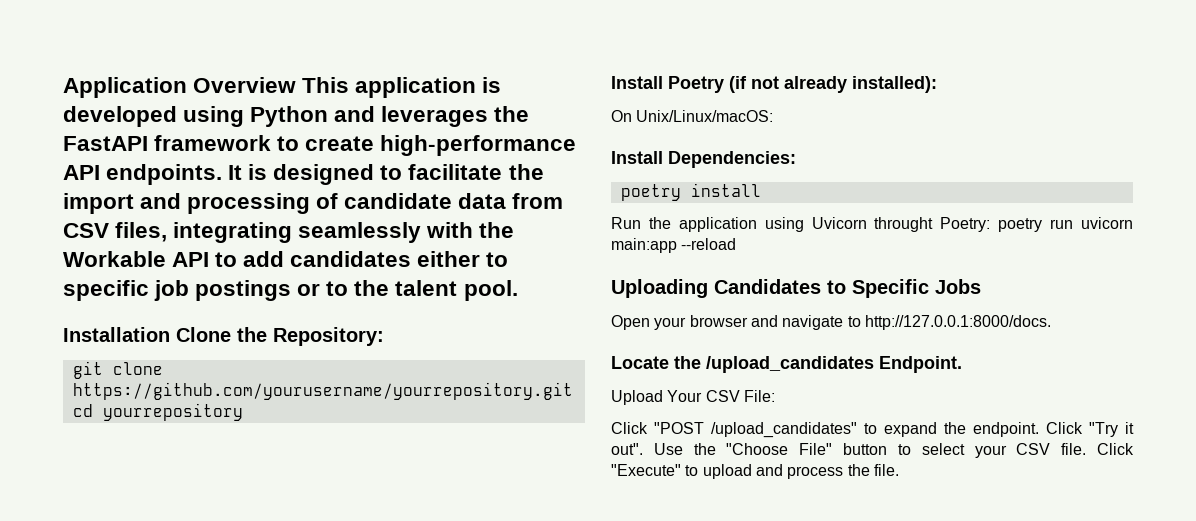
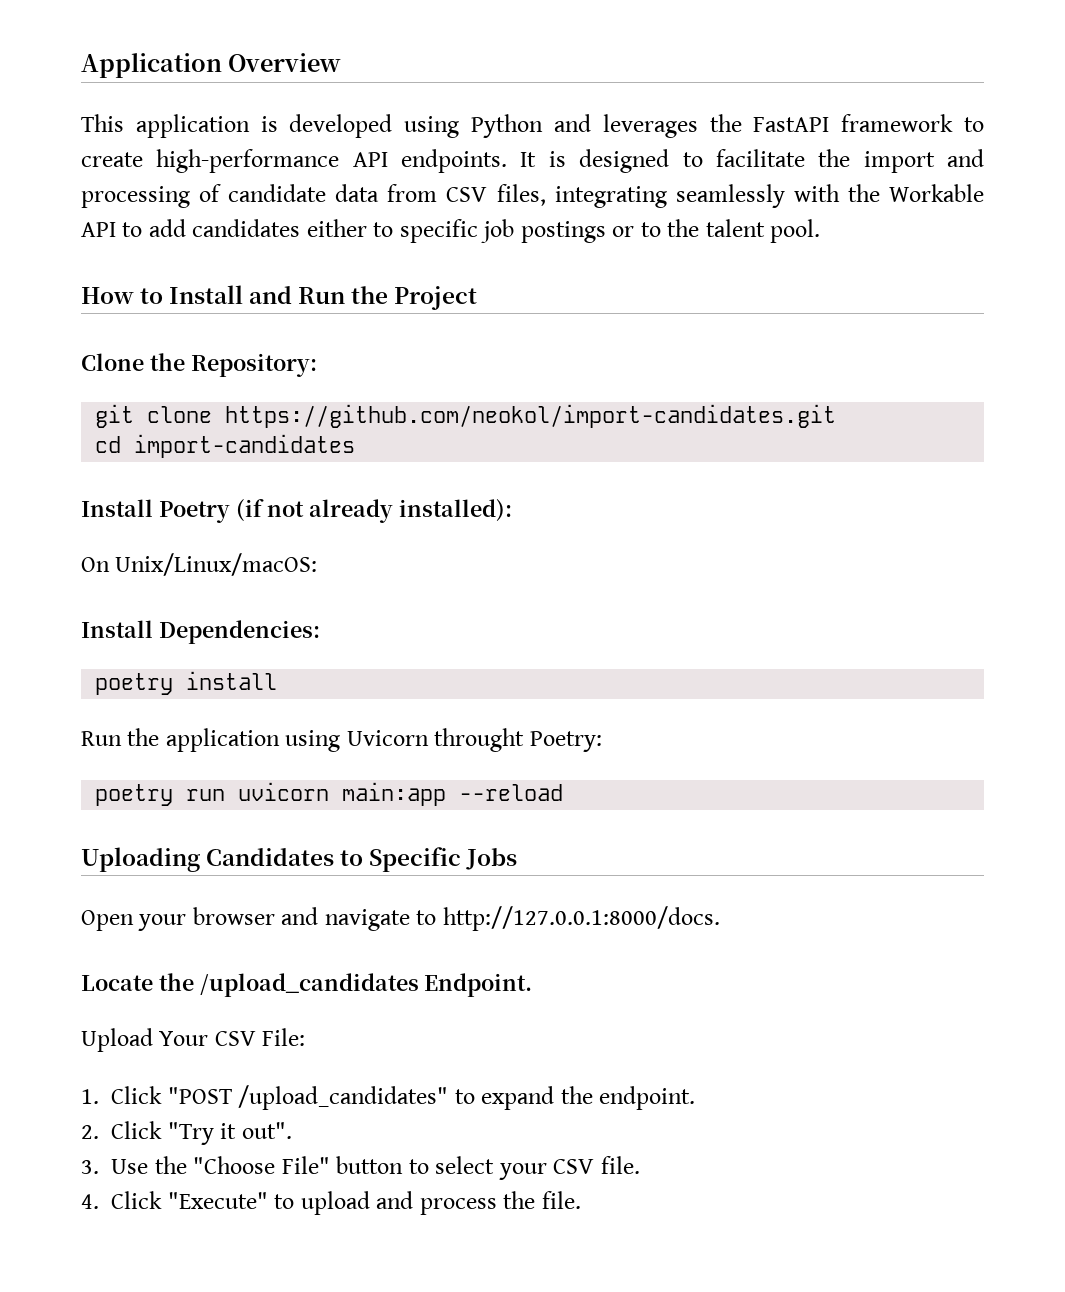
(297, 85) none -> (342, 62) //
[63,327,170,342] Installation -> [81,285,478,310] How to Install and Run the Project //
[72,382,573,400] [72,403,243,421] https://github.com/yourusername/yourrepository.git cd yourrepository -> [225,404,837,428] [95,434,356,458] https://github.com/neokol/import-candidates.git // cd import-candidates
(991, 224) none -> (602, 741) //
(775, 396) none -> [81,1089,99,1104] 1.
(1039, 429) none -> [81,1125,99,1139] // 2.
(643, 449) none -> [81,1160,99,1174] // 3.
(1087, 449) none -> [81,1194,99,1209] // 4.

